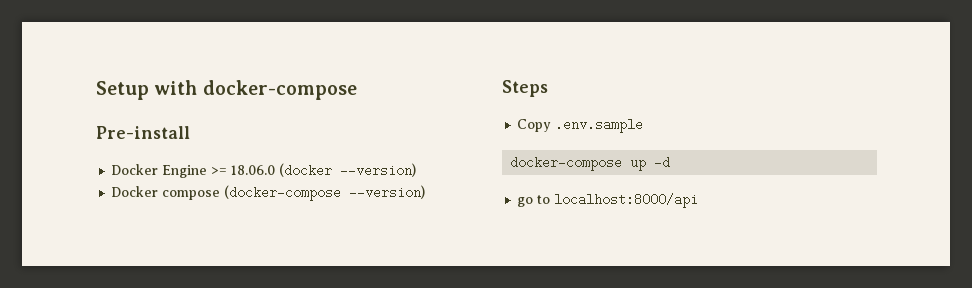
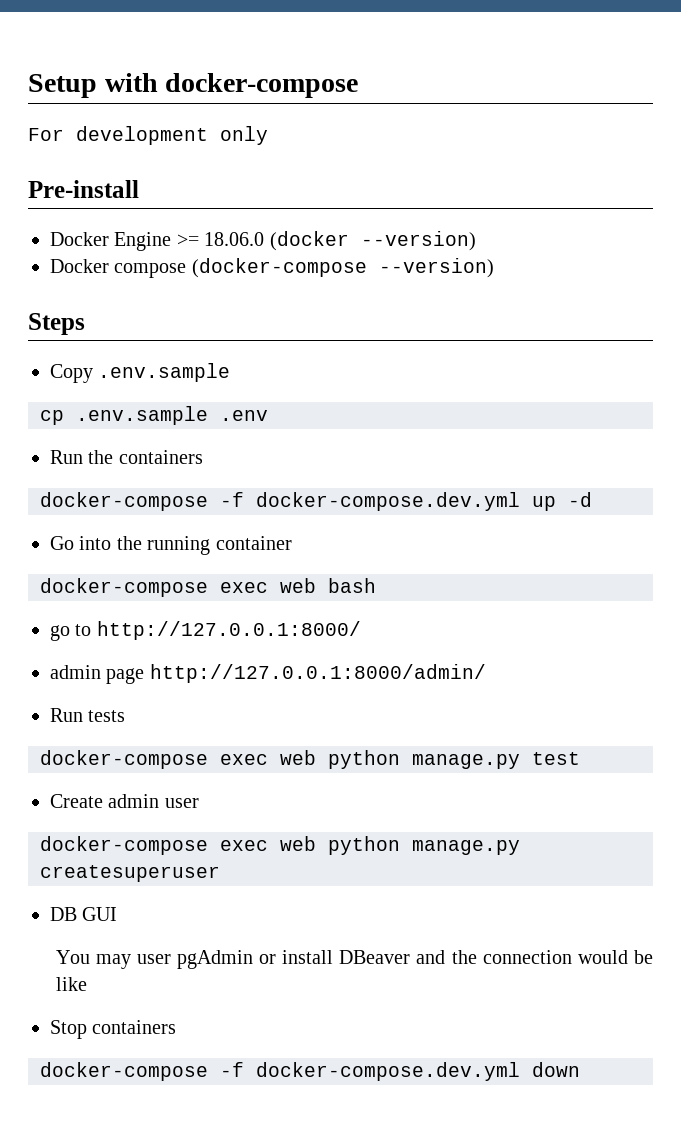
(357, 90) none -> [28,126,268,145] // For development only
[510,156,623,171] // docker-compose -> [40,406,268,425] [50,450,203,464] [40,492,520,511] // cp .env.sample .env // Run the containers // docker-compose -f docker-compose.dev.yml
[517,193,699,208] go to localhost:8000/api -> [50,536,292,555] [40,578,376,597] [50,621,361,641] [50,664,486,684] [50,708,126,722] [40,750,580,769] [50,794,199,808] [40,836,520,855] [40,865,220,882] [50,907,118,921] [55,950,653,969] [55,977,87,991] [50,1020,177,1039] [40,1062,580,1081] Go into the running container // docker-compose exec web bash // go to http://127.0.0.1:8000/ // admin page http://127.0.0.1:8000/admin/ // Run tests // docker-compose exec web python manage.py test // Create admin user // docker-compose exec web python manage.py createsuperuser // DB GUI // You may user pgAdmin or install DBeaver and the connection would be like // Stop containers // docker-compose -f docker-compose.dev.yml down

